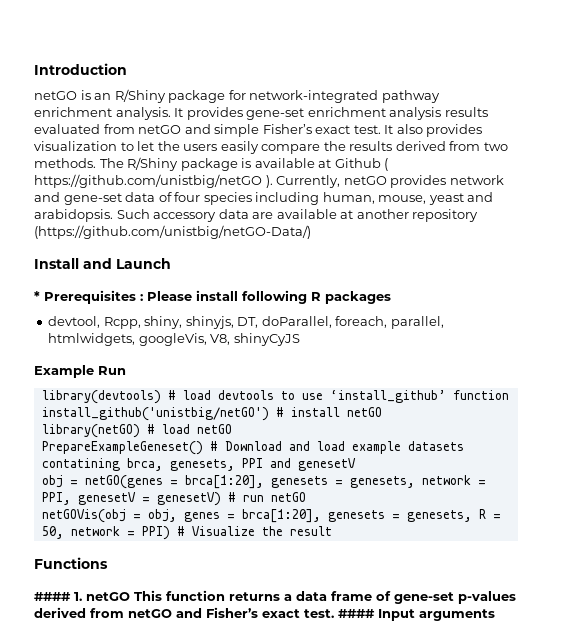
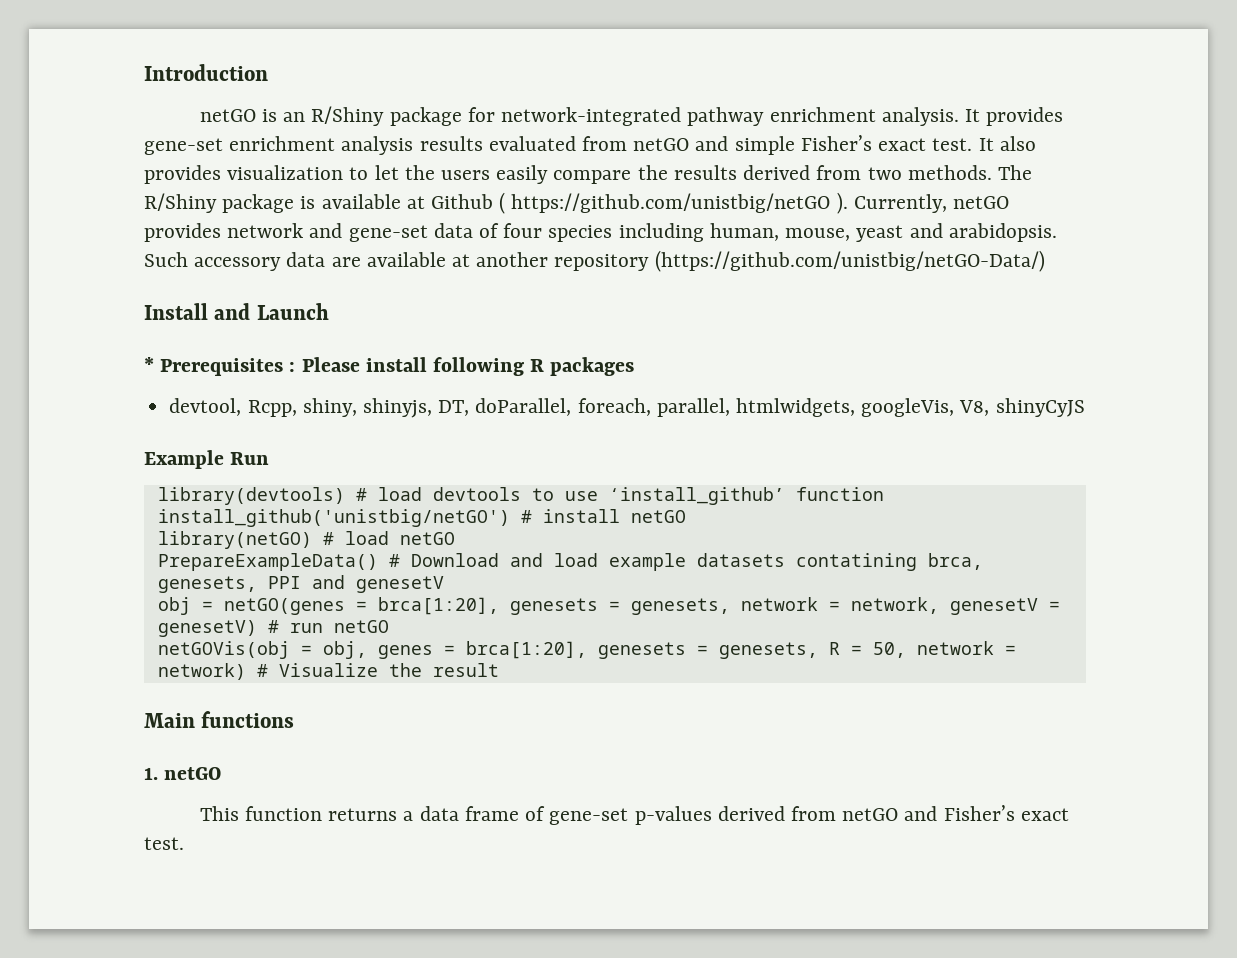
[41,441,203,455] PrepareExampleGeneset() -> [157,553,378,571] PrepareExampleData()
[41,492,71,505] PPI, -> [850,597,939,614] network,
[141,526,170,540] PPI) -> [157,663,246,680] network)
[34,557,108,569] [34,592,71,601] Functions // #### -> [144,711,295,728] Main functions //
(130, 596) none -> (222, 773) //
[338,609,495,621] #### Input arguments -> (184, 843) none

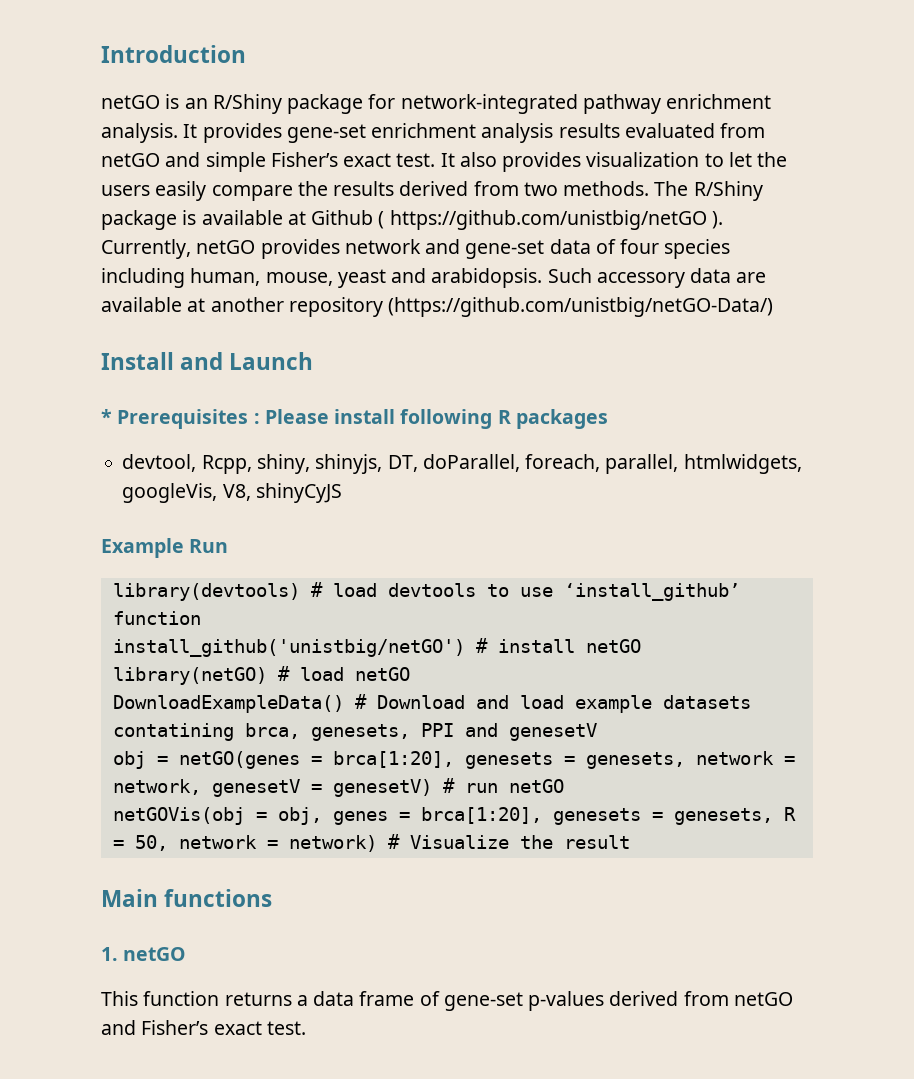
[157,553,378,571] PrepareExampleData() -> [112,695,344,713] DownloadExampleData()

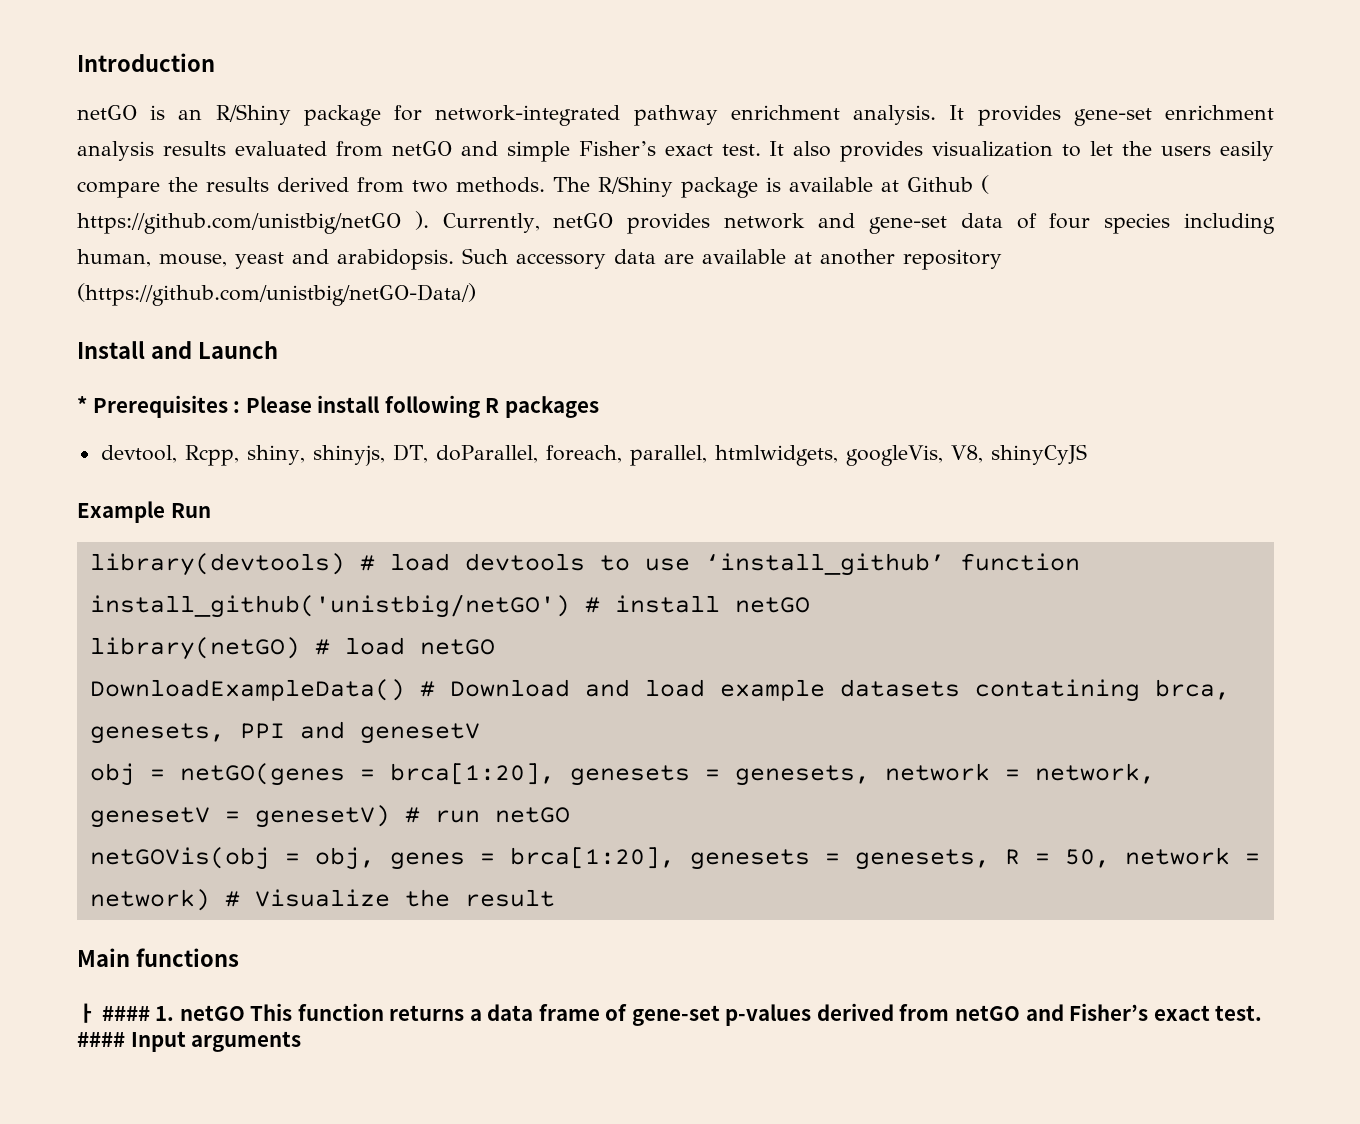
(273, 898) none -> [77,1003,150,1023] ㅏ ####
(187, 954) // -> (245, 1013) none
(306, 1028) none -> [77,1031,302,1052] #### Input arguments

